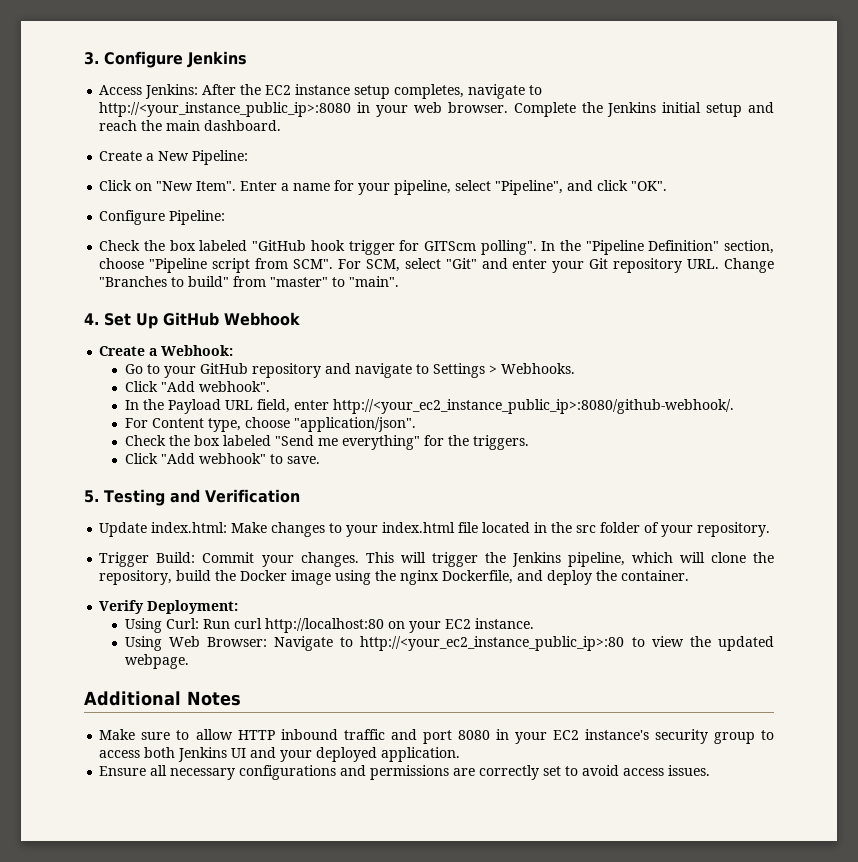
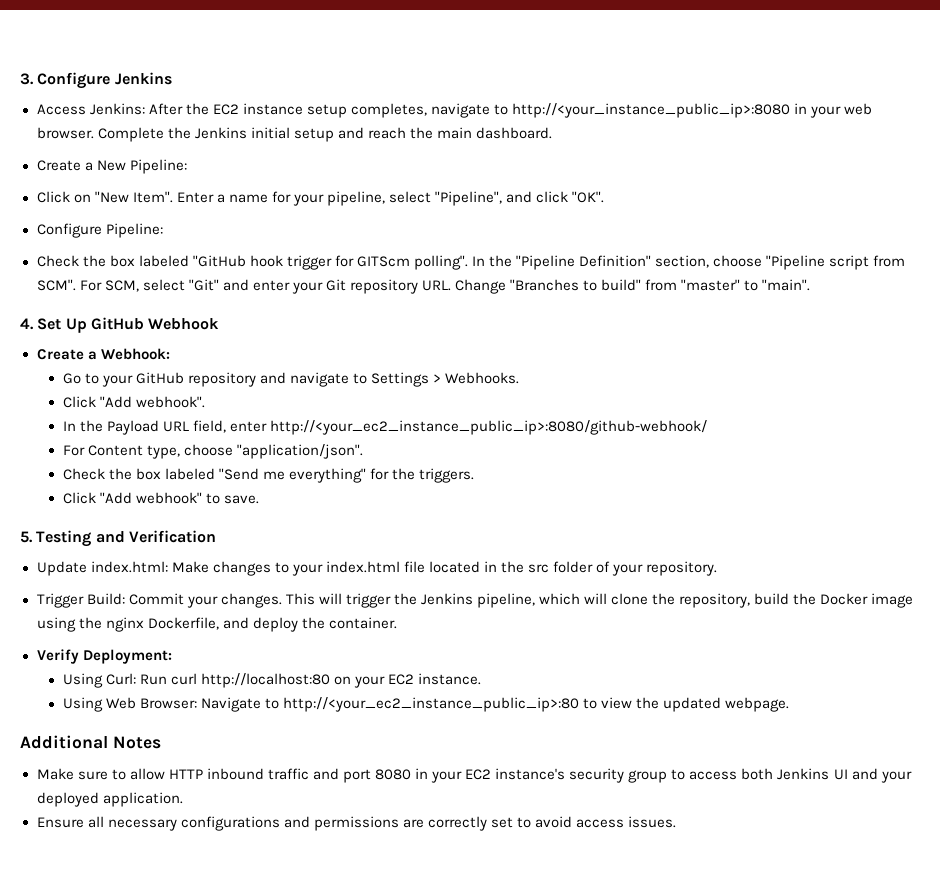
[332,399,734,414] http://<your_ec2_instance_public_ip>:8080/github-webhook/. -> [270,420,708,435] http://<your_ec2_instance_public_ip>:8080/github-webhook/

